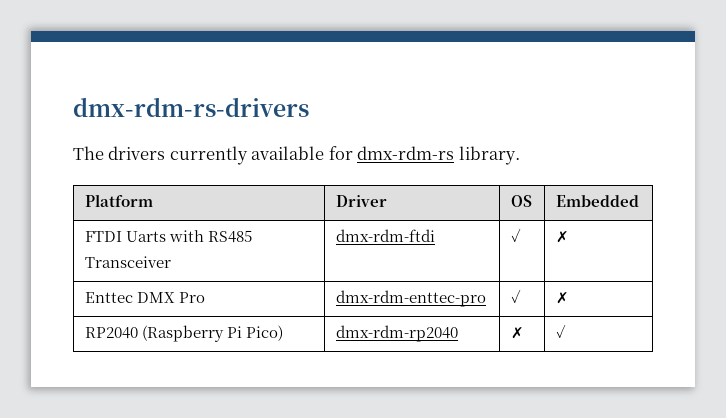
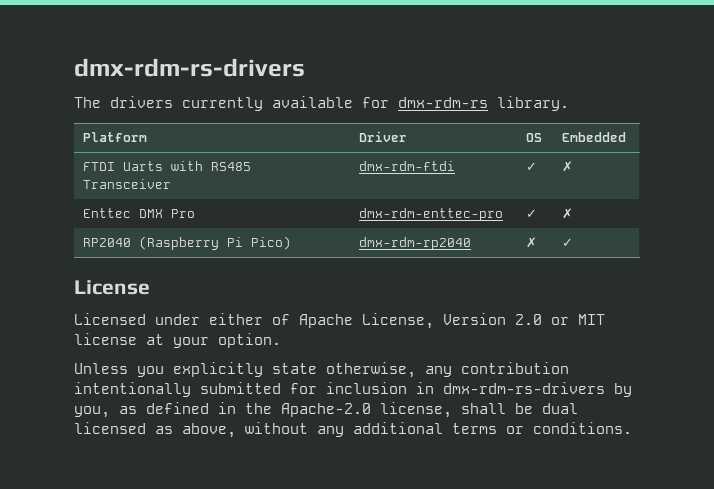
(566, 331) none -> [74,280,150,295] [74,313,605,329] [74,333,281,348] [74,362,569,378] [74,382,632,397] [74,402,578,418] [74,422,632,438] // License // Licensed under either of Apache License, Version 2.0 or MIT license at your option. // Unless you explicitly state otherwise, any contribution intentionally submitted for inclusion in dmx-rdm-rs-drivers by you, as defined in the Apache-2.0 license, shall be dual licensed as above, without any additional terms or conditions.

